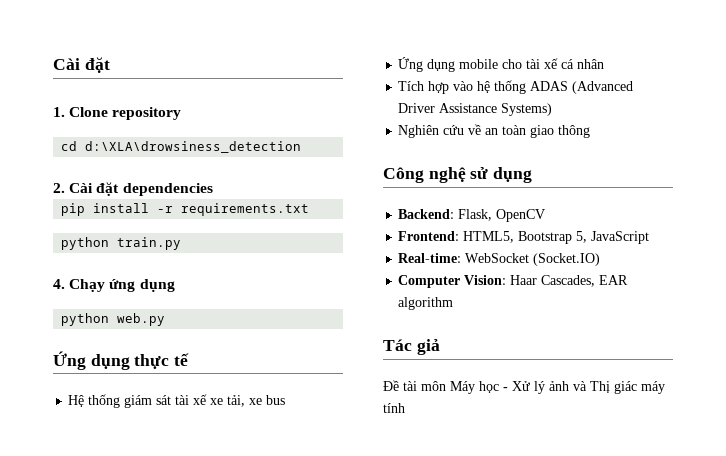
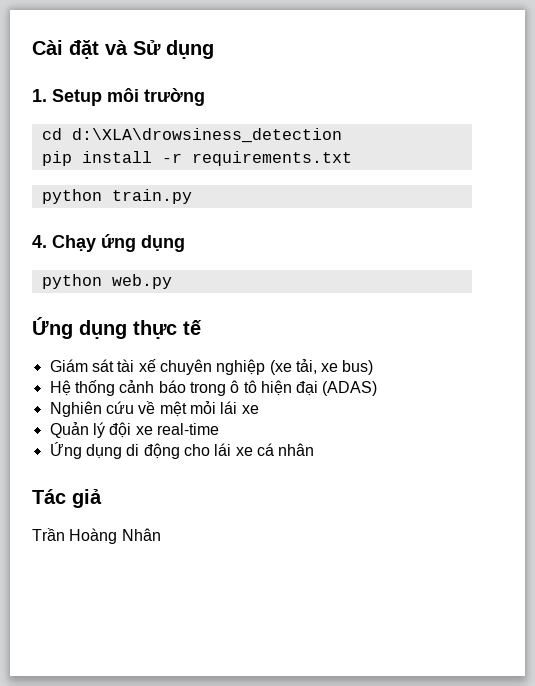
[53,57,110,73] [53,107,182,120] [61,141,302,153] [53,182,213,196] Cài đặt // 1. Clone repository // cd d:\XLA\drowsiness_detection // 2. Cài đặt dependencies -> [32,40,214,59] [32,88,205,106] [41,128,342,143] Cài đặt và Sử dụng // 1. Setup môi trường // cd d:\XLA\drowsiness_detection
[68,394,286,408] [398,57,605,72] [398,80,634,94] [398,103,553,116] [398,124,591,138] [383,167,533,183] [398,209,546,222] [398,231,650,244] [398,253,601,266] [398,275,629,288] [398,297,454,310] [383,339,440,355] [383,380,665,394] [383,403,405,413] Hệ thống giám sát tài xế xe tải, xe bus // Ứng dụng mobile cho tài xế cá nhân // Tích hợp vào hệ thống ADAS (Advanced Driver Assistance Systems) // Nghiên cứu về an toàn giao thông // Công nghệ sử dụng // Backend: Flask, OpenCV // Frontend: HTML5, Bootstrap 5, JavaScript // Real-time: WebSocket (Socket.IO) // Computer Vision: Haar Cascades, EAR algorithm // Tác giả // Đề tài môn Máy học - Xử lý ảnh và Thị giác máy tính -> [49,359,374,375] [49,380,378,396] [49,401,259,417] [49,422,219,438] [49,442,315,459] [32,489,102,508] [32,528,161,544] Giám sát tài xế chuyên nghiệp (xe tải, xe bus) // Hệ thống cảnh báo trong ô tô hiện đại (ADAS) // Nghiên cứu về mệt mỏi lái xe // Quản lý đội xe real-time // Ứng dụng di động cho lái xe cá nhân // Tác giả // Trần Hoàng Nhân

